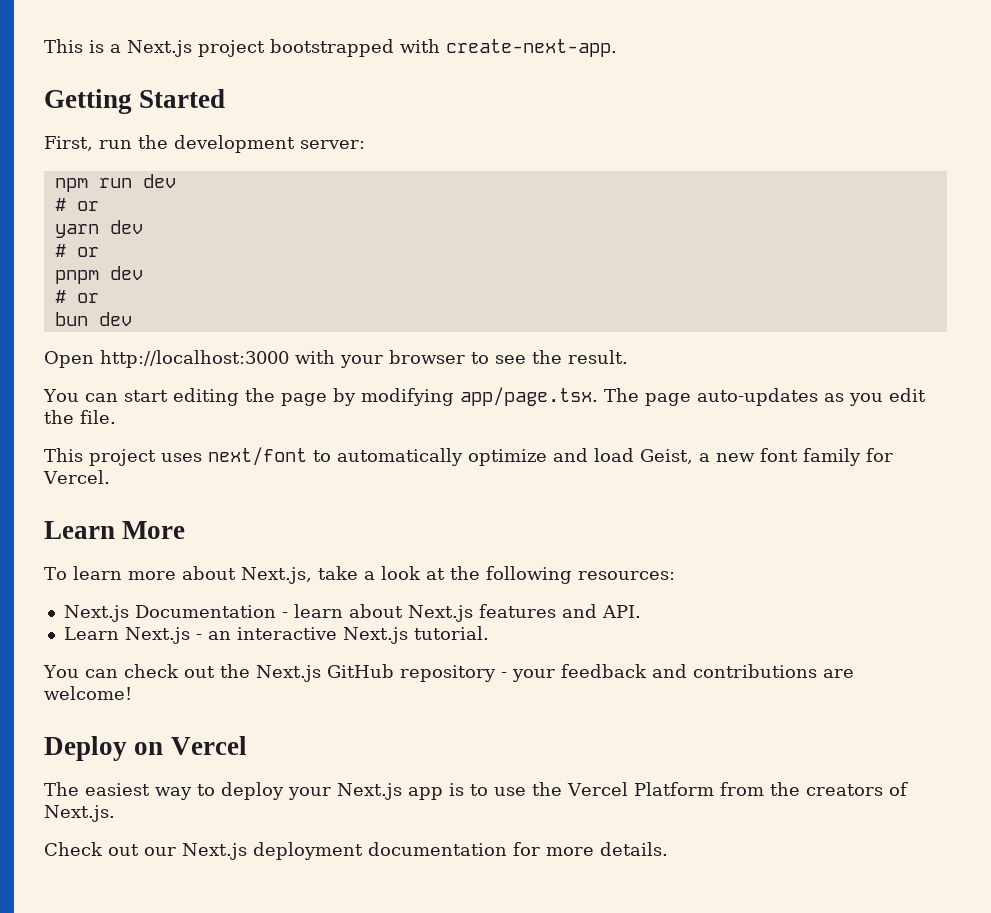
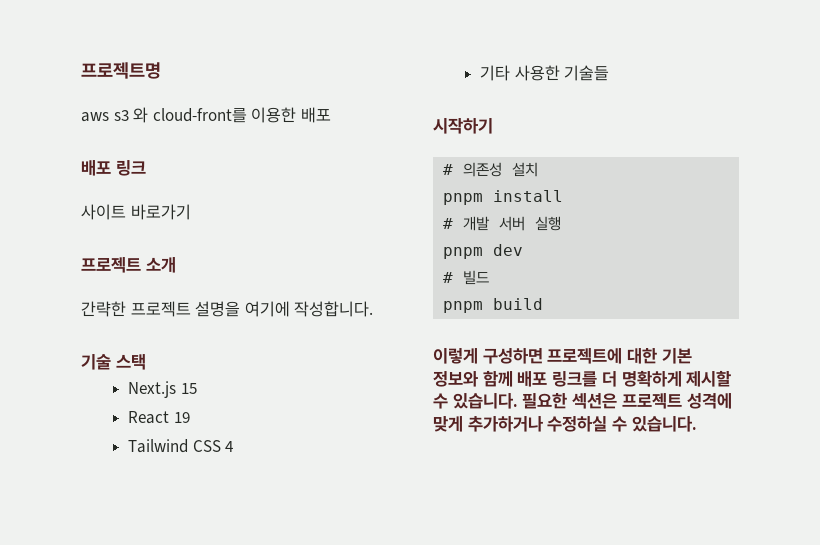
[44,39,617,57] [44,89,226,114] [44,135,365,153] [54,174,176,192] [54,198,99,211] [54,220,143,238] [54,244,99,257] [54,266,143,284] [54,290,99,303] [54,312,132,326] [44,350,628,368] [43,387,926,406] [44,410,116,424] [44,447,893,466] [43,470,110,484] [44,521,186,539] [44,566,675,584] [63,604,641,622] [63,626,489,644] [43,664,854,682] [44,686,132,700] [44,736,247,761] [44,782,908,800] [44,805,115,822] [44,842,668,860] This is a Next.js project bootstrapped with create-next-app. // Getting Started // First, run the development server: // npm run dev // # or // yarn dev // # or // pnpm dev // # or // bun dev // Open http://localhost:3000 with your browser to see the result. // You can start editing the page by modifying app/page.tsx. The page auto-updates as you edit the file. // This project uses next/font to automatically optimize and load Geist, a new font family for Vercel. // Learn More // To learn more about Next.js, take a look at the following resources: // Next.js Documentation - learn about Next.js features and API. // Learn Next.js - an interactive Next.js tutorial. // You can check out the Next.js GitHub repository - your feedback and contributions are welcome! // Deploy on Vercel // The easiest way to deploy your Next.js app is to use the Vercel Platform from the creators of Next.js. // Check out our Next.js deployment documentation for more details. -> [81,62,161,79] [81,107,331,123] [81,160,146,176] [81,204,191,220] [81,257,176,273] [81,301,374,317] [81,354,146,370] [128,381,197,398] [128,411,190,424] [128,439,234,453] [480,65,610,81] [433,118,493,134] [443,162,539,177] [443,190,564,205] [443,216,562,231] [443,244,524,259] [443,270,490,285] [443,298,544,313] [433,348,692,364] [433,370,732,387] [433,393,732,409] [433,416,697,432] 프로젝트명 // aws s3 와 cloud-front를 이용한 배포 // 배포 링크 // 사이트 바로가기 // 프로젝트 소개 // 간략한 프로젝트 설명을 여기에 작성합니다. // 기술 스택 // Next.js 15 // React 19 // Tailwind CSS 4 // 기타 사용한 기술들 // 시작하기 // # 의존성 설치 // pnpm install // # 개발 서버 실행 // pnpm dev // # 빌드 // pnpm build // 이렇게 구성하면 프로젝트에 대한 기본 정보와 함께 배포 링크를 더 명확하게 제시할 수 있습니다. 필요한 섹션은 프로젝트 성격에 맞게 추가하거나 수정하실 수 있습니다.

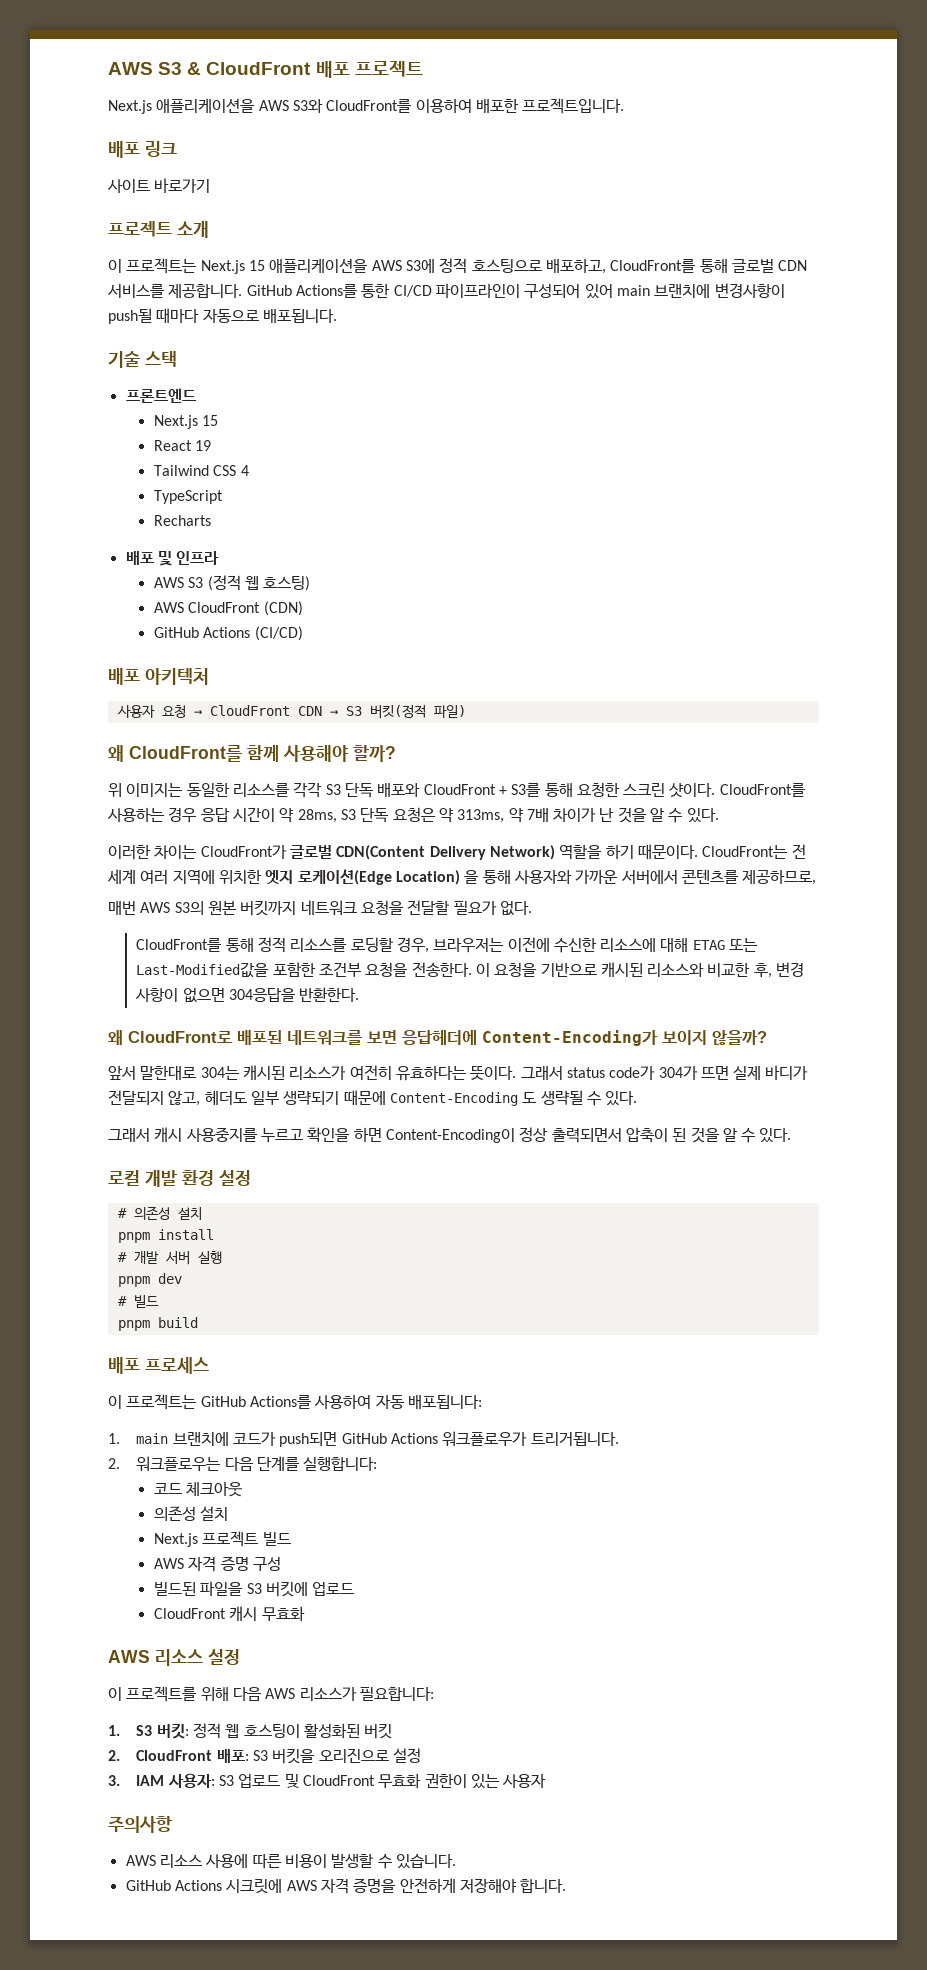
[81,62,161,79] [81,107,331,123] 프로젝트명 // aws s3 와 cloud-front를 이용한 배포 -> [108,60,423,78] [108,98,625,114] AWS S3 & CloudFront 배포 프로젝트 // Next.js 애플리케이션을 AWS S3와 CloudFront를 이용하여 배포한 프로젝트입니다.
[81,301,374,317] 간략한 프로젝트 설명을 여기에 작성합니다. -> [108,258,808,274] [107,283,785,299] [108,308,337,324] 이 프로젝트는 Next.js 15 애플리케이션을 AWS S3에 정적 호스팅으로 배포하고, CloudFront를 통해 글로벌 CDN 서비스를 제공합니다. GitHub Actions를 통한 CI/CD 파이프라인이 구성되어 있어 main 브랜치에 변경사항이 push될 때마다 자동으로 배포됩니다.
(146, 362) none -> [125,388,196,403] // 프론트엔드
[480,65,610,81] [433,118,493,134] 기타 사용한 기술들 // 시작하기 -> [153,490,223,504] [153,515,211,526] [125,551,220,566] [153,575,311,591] [153,601,303,616] [153,626,303,641] [108,668,209,685] [116,704,466,719] [108,745,396,762] [108,782,806,798] [107,807,719,823] [108,844,806,860] [107,869,817,885] [108,900,532,916] [136,937,759,953] [136,962,805,978] [135,987,360,1003] [108,1030,767,1046] [108,1065,809,1081] [108,1090,638,1106] [108,1127,792,1143] [108,1170,251,1187] TypeScript // Recharts // 배포 및 인프라 // AWS S3 (정적 웹 호스팅) // AWS CloudFront (CDN) // GitHub Actions (CI/CD) // 배포 아키텍처 // 사용자 요청 → CloudFront CDN → S3 버킷(정적 파일) // 왜 CloudFront를 함께 사용해야 할까? // 위 이미지는 동일한 리소스를 각각 S3 단독 배포와 CloudFront + S3를 통해 요청한 스크린 샷이다. CloudFront를 사용하는 경우 응답 시간이 약 28ms, S3 단독 요청은 약 313ms, 약 7배 차이가 난 것을 알 수 있다. // 이러한 차이는 CloudFront가 글로벌 CDN(Content Delivery Network) 역할을 하기 때문이다. CloudFront는 전 세계 여러 지역에 위치한 엣지 로케이션(Edge Location) 을 통해 사용자와 가까운 서버에서 콘텐츠를 제공하므로, // 매번 AWS S3의 원본 버킷까지 네트워크 요청을 전달할 필요가 없다. // CloudFront를 통해 정적 리소스를 로딩할 경우, 브라우저는 이전에 수신한 리소스에 대해 ETAG 또는 Last-Modified값을 포함한 조건부 요청을 전송한다. 이 요청을 기반으로 캐시된 리소스와 비교한 후, 변경 사항이 없으면 304응답을 반환한다. // 왜 CloudFront로 배포된 네트워크를 보면 응답헤더에 Content-Encoding가 보이지 않을까? // 앞서 말한대로 304는 캐시된 리소스가 여전히 유효하다는 뜻이다. 그래서 status code가 304가 뜨면 실제 바디가 전달되지 않고, 헤더도 일부 생략되기 때문에 Content-Encoding 도 생략될 수 있다. // 그래서 캐시 사용중지를 누르고 확인을 하면 Content-Encoding이 정상 출력되면서 압축이 된 것을 알 수 있다. // 로컬 개발 환경 설정
[433,348,692,364] [433,370,732,387] [433,393,732,409] [433,416,697,432] 이렇게 구성하면 프로젝트에 대한 기본 정보와 함께 배포 링크를 더 명확하게 제시할 수 있습니다. 필요한 섹션은 프로젝트 성격에 맞게 추가하거나 수정하실 수 있습니다. -> [108,1357,209,1374] [108,1394,482,1410] [108,1431,619,1447] [108,1456,378,1472] [153,1482,244,1497] [153,1506,229,1521] [153,1531,291,1547] [153,1556,281,1572] [153,1581,355,1597] [153,1606,305,1622] [108,1649,240,1666] [108,1686,434,1702] [108,1723,393,1739] [108,1748,421,1764] [108,1773,547,1789] [108,1816,172,1833] [125,1853,456,1869] [125,1878,567,1894] 배포 프로세스 // 이 프로젝트는 GitHub Actions를 사용하여 자동 배포됩니다: // 1. main 브랜치에 코드가 push되면 GitHub Actions 워크플로우가 트리거됩니다. // 2. 워크플로우는 다음 단계를 실행합니다: // 코드 체크아웃 // 의존성 설치 // Next.js 프로젝트 빌드 // AWS 자격 증명 구성 // 빌드된 파일을 S3 버킷에 업로드 // CloudFront 캐시 무효화 // AWS 리소스 설정 // 이 프로젝트를 위해 다음 AWS 리소스가 필요합니다: // 1. S3 버킷: 정적 웹 호스팅이 활성화된 버킷 // 2. CloudFront 배포: S3 버킷을 오리진으로 설정 // 3. IAM 사용자: S3 업로드 및 CloudFront 무효화 권한이 있는 사용자 // 주의사항 // AWS 리소스 사용에 따른 비용이 발생할 수 있습니다. // GitHub Actions 시크릿에 AWS 자격 증명을 안전하게 저장해야 합니다.

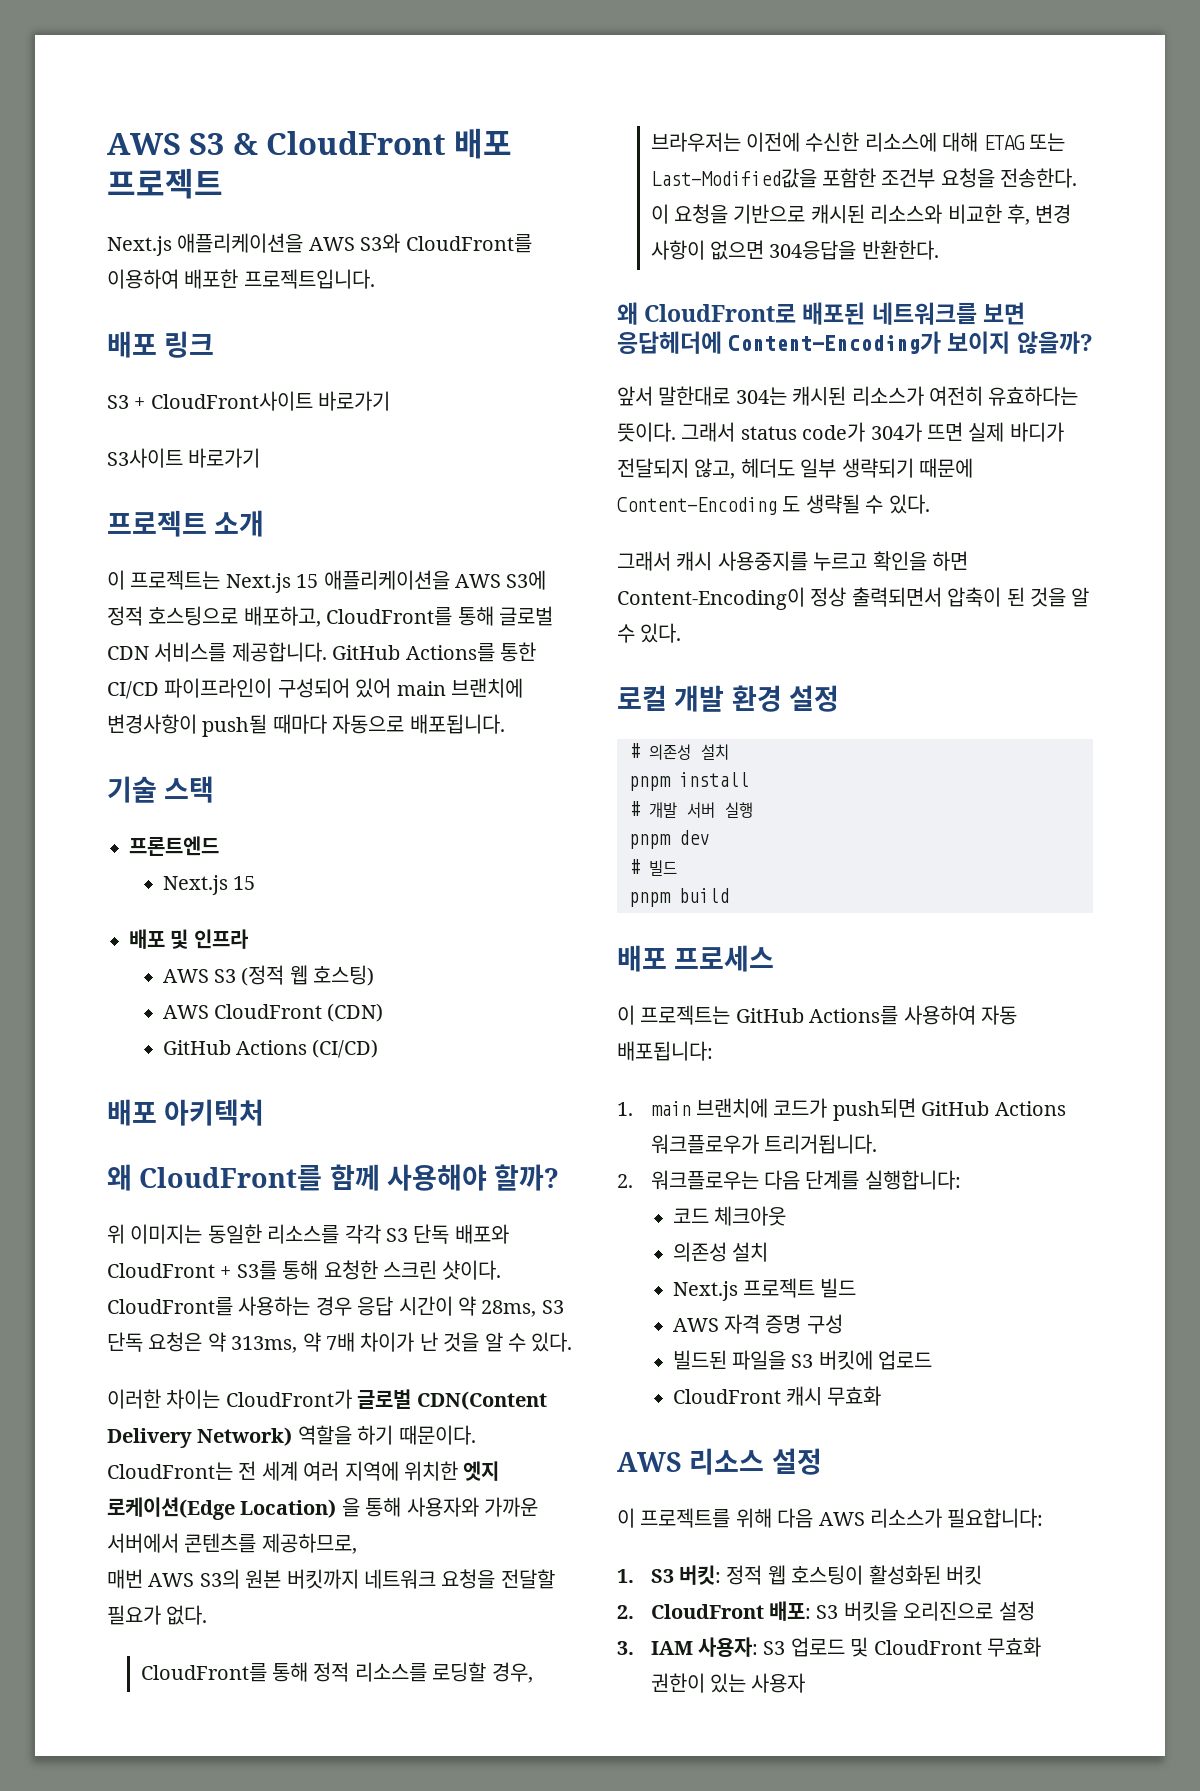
[107,179,150,193] 사이트 -> [107,391,391,411] [107,448,183,468] S3 + CloudFront사이트 바로가기 // S3사이트
[153,440,212,451] [153,465,249,476] [153,490,223,504] [153,515,211,526] // React 19 // Tailwind CSS 4 // TypeScript // Recharts -> (255, 883) none
[116,704,466,719] // 사용자 요청 → CloudFront CDN → S3 버킷(정적 파일) -> (265, 1112) none
[108,1816,172,1833] [125,1853,456,1869] [125,1878,567,1894] // 주의사항 // AWS 리소스 사용에 따른 비용이 발생할 수 있습니다. // GitHub Actions 시크릿에 AWS 자격 증명을 안전하게 저장해야 합니다. -> (806, 1683) none

